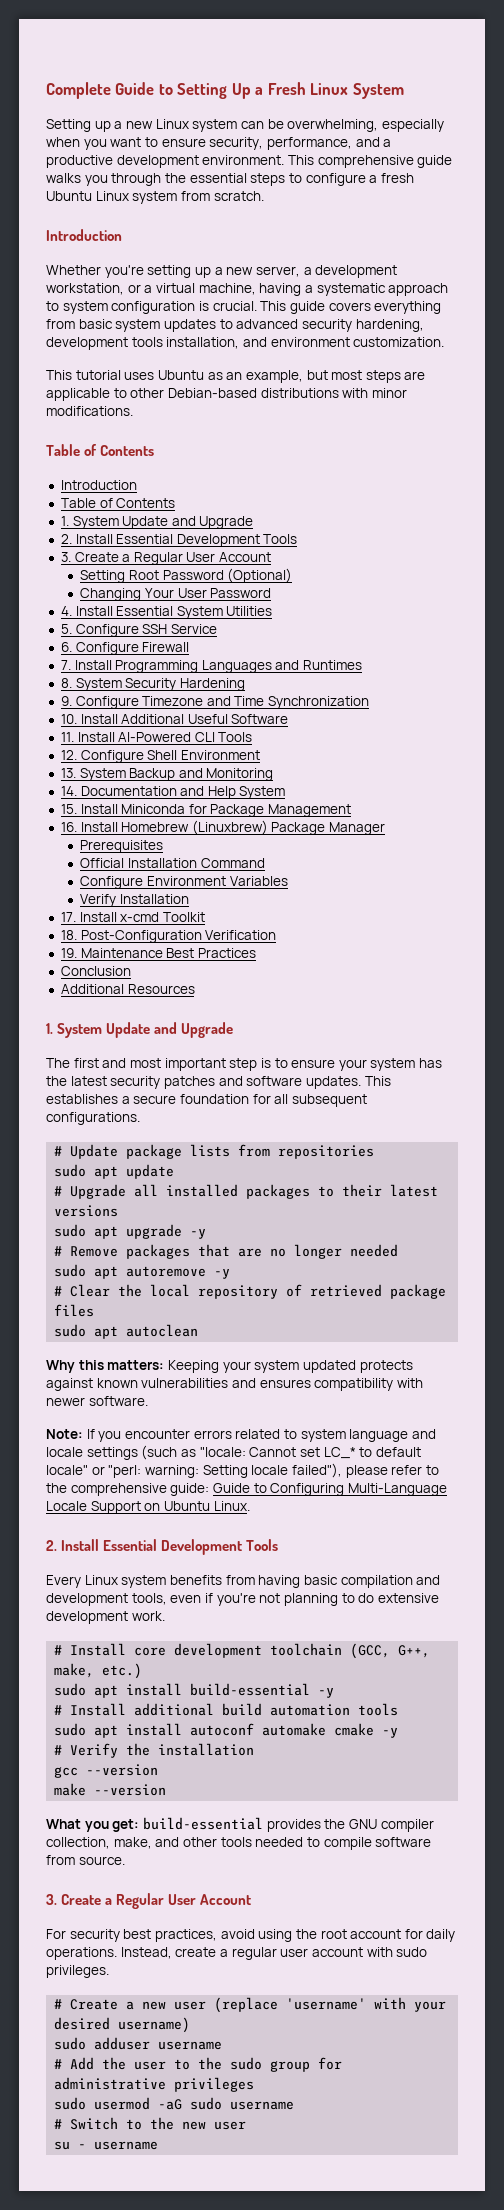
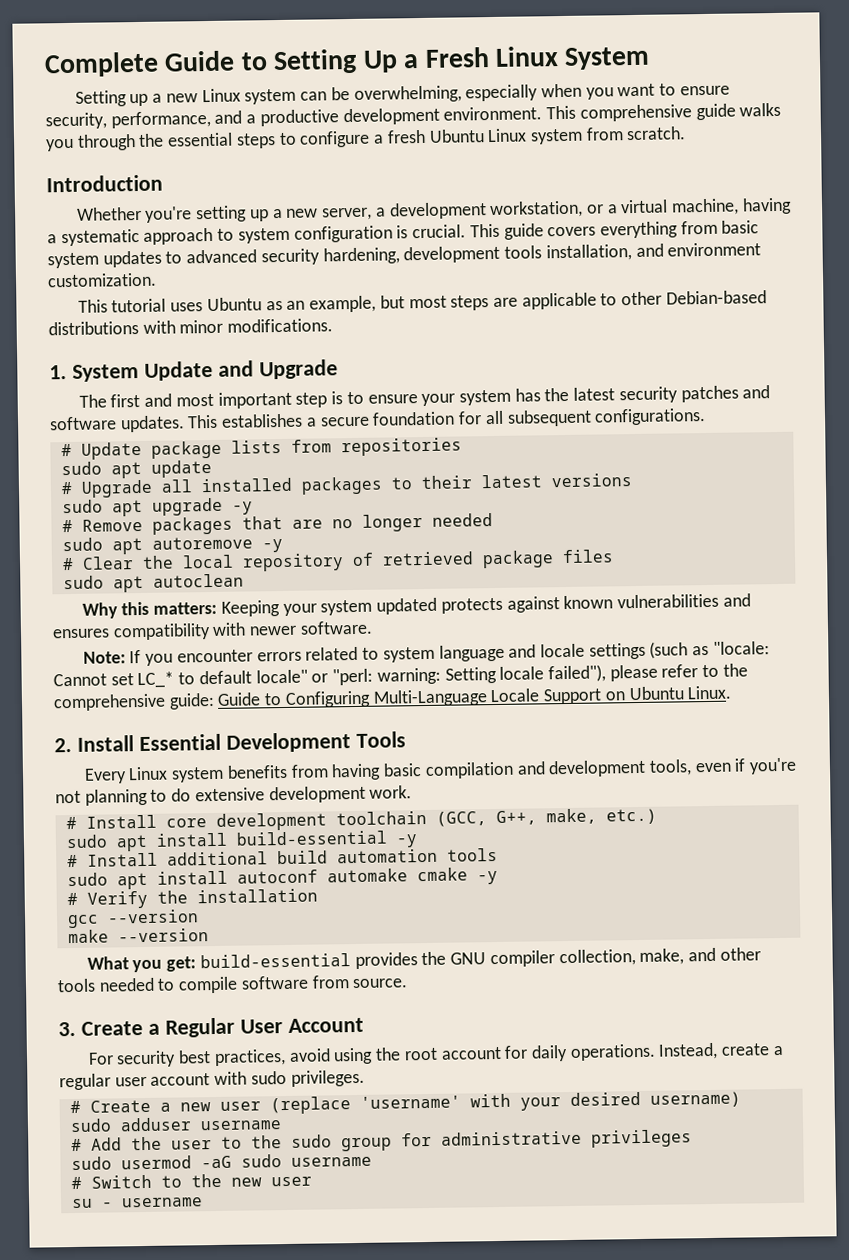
[46,444,155,456] [60,480,137,490] [60,498,176,508] [60,516,254,529] [60,534,298,547] [60,552,272,565] [80,568,293,583] [80,588,272,601] [60,606,273,619] [60,624,217,637] [60,642,190,655] [60,660,363,673] [60,678,245,691] [60,696,370,709] [60,714,289,724] [60,732,253,742] [60,750,260,763] [60,768,274,781] [60,786,286,799] [60,804,352,817] [60,820,386,835] [80,840,164,853] [80,858,265,868] [80,876,288,889] [80,894,189,907] [60,912,205,922] [60,930,277,943] [60,948,256,958] [60,966,131,976] [60,984,195,994] // Table of Contents // Introduction // Table of Contents // 1. System Update and Upgrade // 2. Install Essential Development Tools // 3. Create a Regular User Account // Setting Root Password (Optional) // Changing Your User Password // 4. Install Essential System Utilities // 5. Configure SSH Service // 6. Configure Firewall // 7. Install Programming Languages and Runtimes // 8. System Security Hardening // 9. Configure Timezone and Time Synchronization // 10. Install Additional Useful Software // 11. Install AI-Powered CLI Tools // 12. Configure Shell Environment // 13. System Backup and Monitoring // 14. Documentation and Help System // 15. Install Miniconda for Package Management // 16. Install Homebrew (Linuxbrew) Package Manager // Prerequisites // Official Installation Command // Configure Environment Variables // Verify Installation // 17. Install x-cmd Toolkit // 18. Post-Configuration Verification // 19. Maintenance Best Practices // Conclusion // Additional Resources -> (334, 325) none

